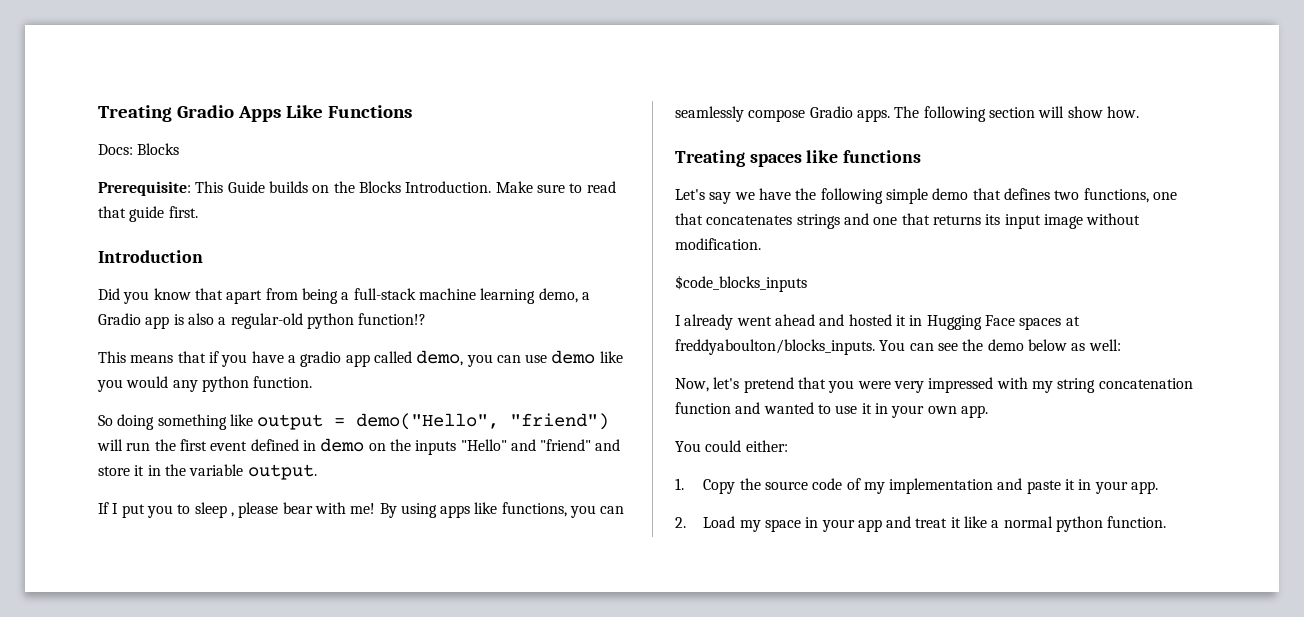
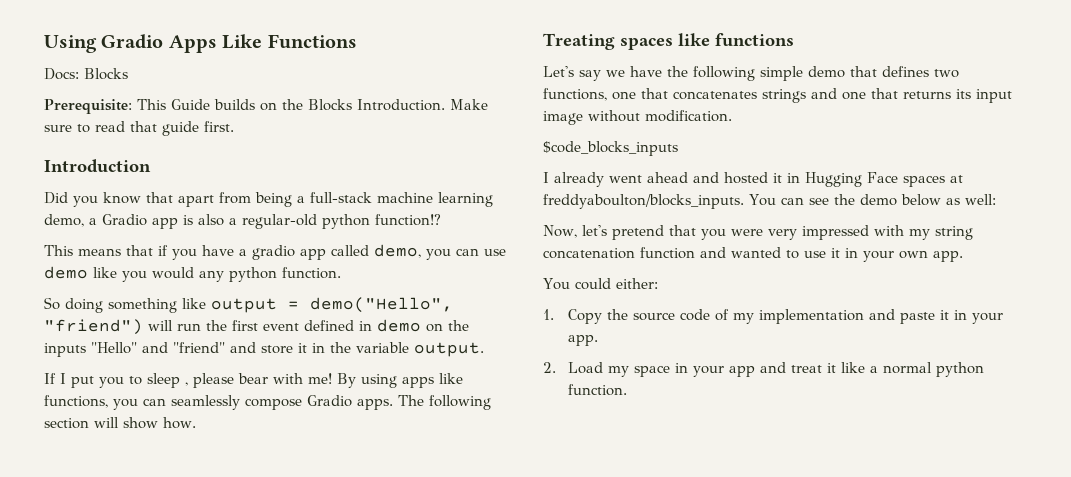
[98,105,172,122] Treating -> [44,35,97,53] Using

